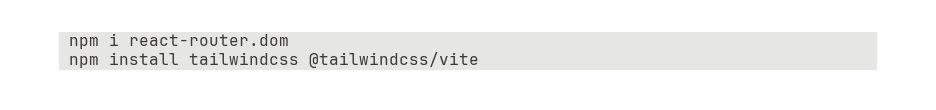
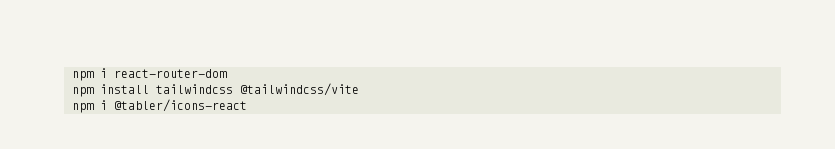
[68,33,289,49] npm i react-router.dom -> [72,68,228,81] npm i react-router-dom
(479, 60) none -> [72,99,248,113] // npm i @tabler/icons-react

